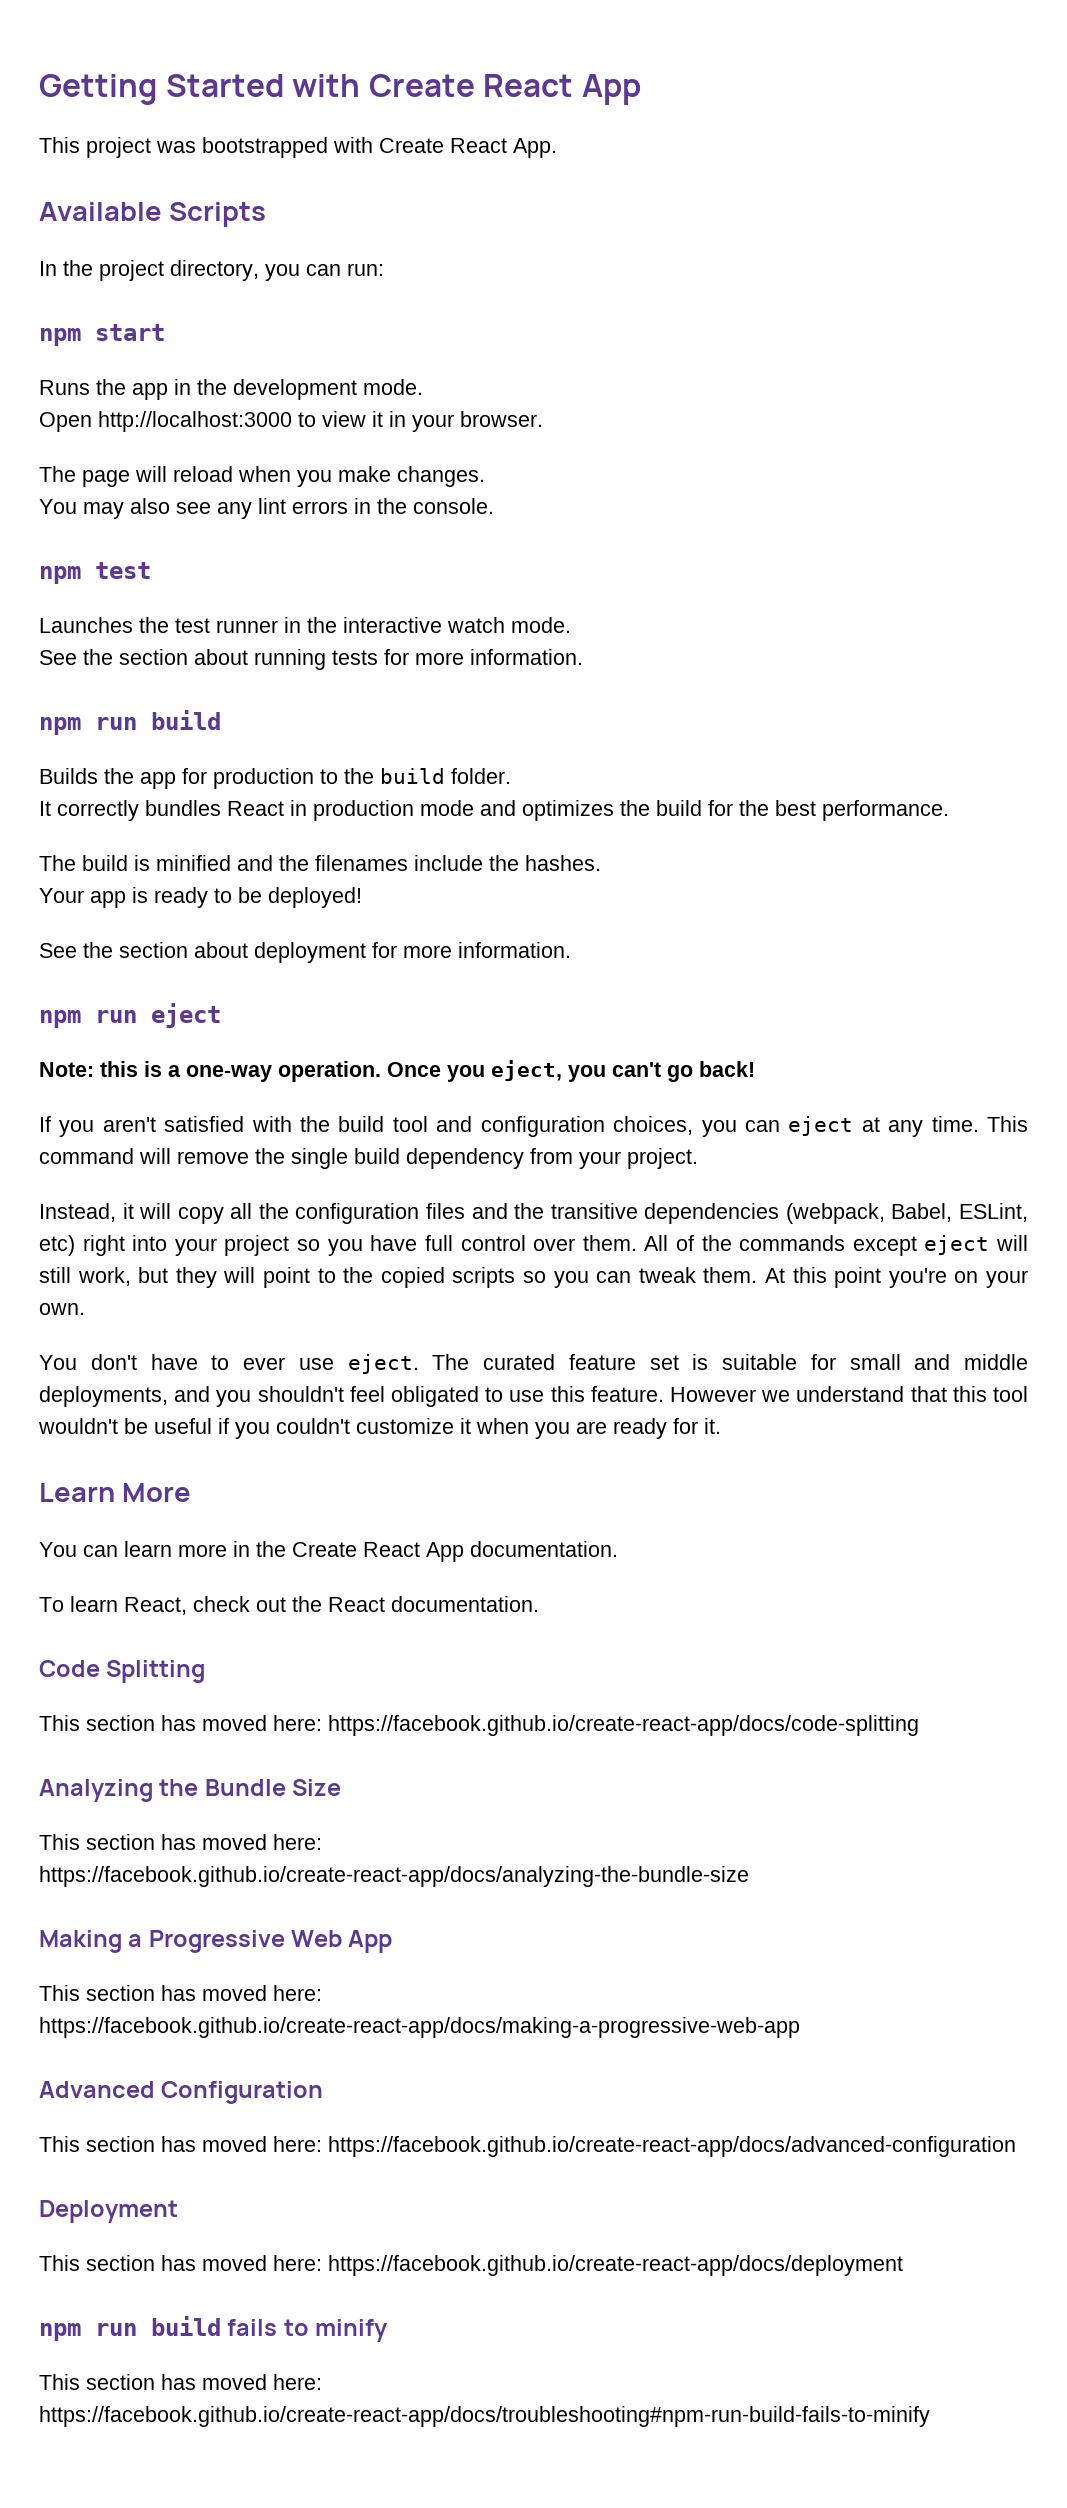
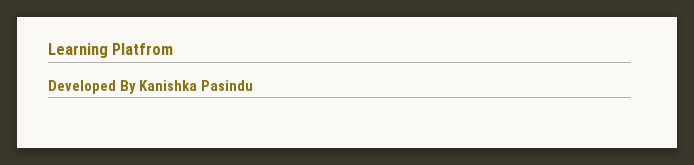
[39,74,641,105] [39,137,557,158] [39,202,267,227] [39,260,384,281] [39,324,165,346] [39,379,423,400] [39,411,543,432] [39,466,485,487] [39,498,494,519] [39,562,151,584] [39,617,571,633] [39,649,583,670] [39,710,221,735] [39,768,511,789] [39,800,949,821] [39,855,601,871] [39,887,362,908] [39,942,571,963] [39,1003,221,1028] [39,1060,755,1082] [39,1116,1028,1137] [39,1148,698,1169] [39,1203,1028,1224] [39,1235,1028,1256] [39,1267,1029,1288] [39,1303,85,1315] [39,1354,1028,1374] [39,1386,1029,1407] [38,1418,721,1439] [39,1483,192,1502] [39,1541,618,1562] [39,1596,539,1615] [39,1660,206,1683] [39,1715,919,1736] [39,1779,342,1802] [39,1834,322,1850] [39,1866,749,1887] [39,1930,393,1953] [39,1985,322,2001] [39,2017,800,2038] [39,2081,324,2104] [39,2136,1016,2157] [39,2200,178,2223] [39,2255,903,2276] [39,2316,389,2342] [39,2374,322,2390] [39,2406,930,2427] Getting Started with Create React App // This project was bootstrapped with Create React App. // Available Scripts // In the project directory, you can run: // npm start // Runs the app in the development mode. // Open http://localhost:3000 to view it in your browser. // The page will reload when you make changes. // You may also see any lint errors in the console. // npm test // Launches the test runner in the interactive watch mode. // See the section about running tests for more information. // npm run build // Builds the app for production to the build folder. // It correctly bundles React in production mode and optimizes the build for the best performance. // The build is minified and the filenames include the hashes. // Your app is ready to be deployed! // See the section about deployment for more information. // npm run eject // Note: this is a one-way operation. Once you eject, you can't go back! // If you aren't satisfied with the build tool and configuration choices, you can eject at any time. This command will remove the single build dependency from your project. // Instead, it will copy all the configuration files and the transitive dependencies (webpack, Babel, ESLint, etc) right into your project so you have full control over them. All of the commands except eject will still work, but they will point to the copied scripts so you can tweak them. At this point you're on your own. // You don't have to ever use eject. The curated feature set is suitable for small and middle deployments, and you shouldn't feel obligated to use this feature. However we understand that this tool wouldn't be useful if you couldn't customize it when you are ready for it. // Learn More // You can learn more in the Create React App documentation. // To learn React, check out the React documentation. // Code Splitting // This section has moved here: https://facebook.github.io/create-react-app/docs/code-splitting // Analyzing the Bundle Size // This section has moved here: https://facebook.github.io/create-react-app/docs/analyzing-the-bundle-size // Making a Progressive Web App // This section has moved here: https://facebook.github.io/create-react-app/docs/making-a-progressive-web-app // Advanced Configuration // This section has moved here: https://facebook.github.io/create-react-app/docs/advanced-configuration // Deployment // This section has moved here: https://facebook.github.io/create-react-app/docs/deployment // npm run build fails to minify // This section has moved here: https://facebook.github.io/create-react-app/docs/troubleshooting#npm-run-build-fails-to-minify -> [48,43,174,58] [48,80,253,94] Learning Platfrom // Developed By Kanishka Pasindu

